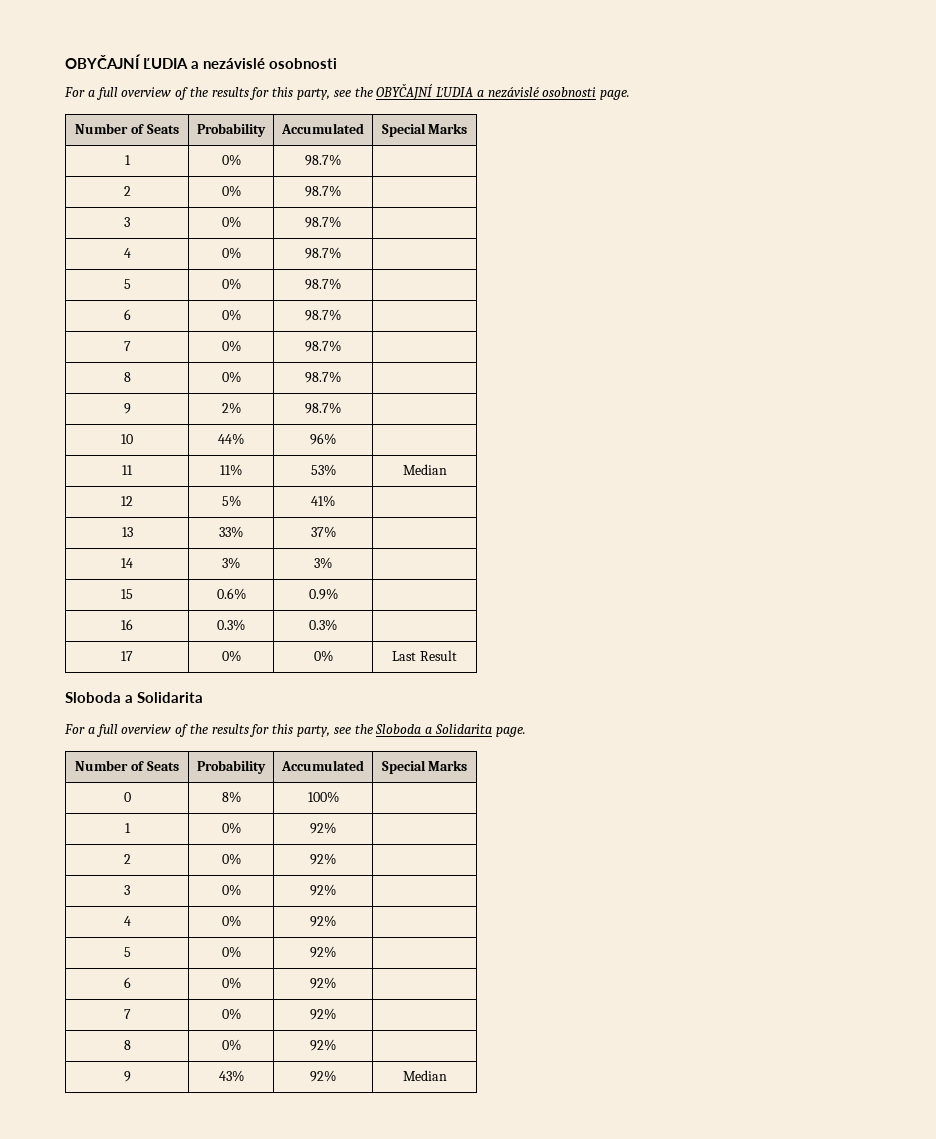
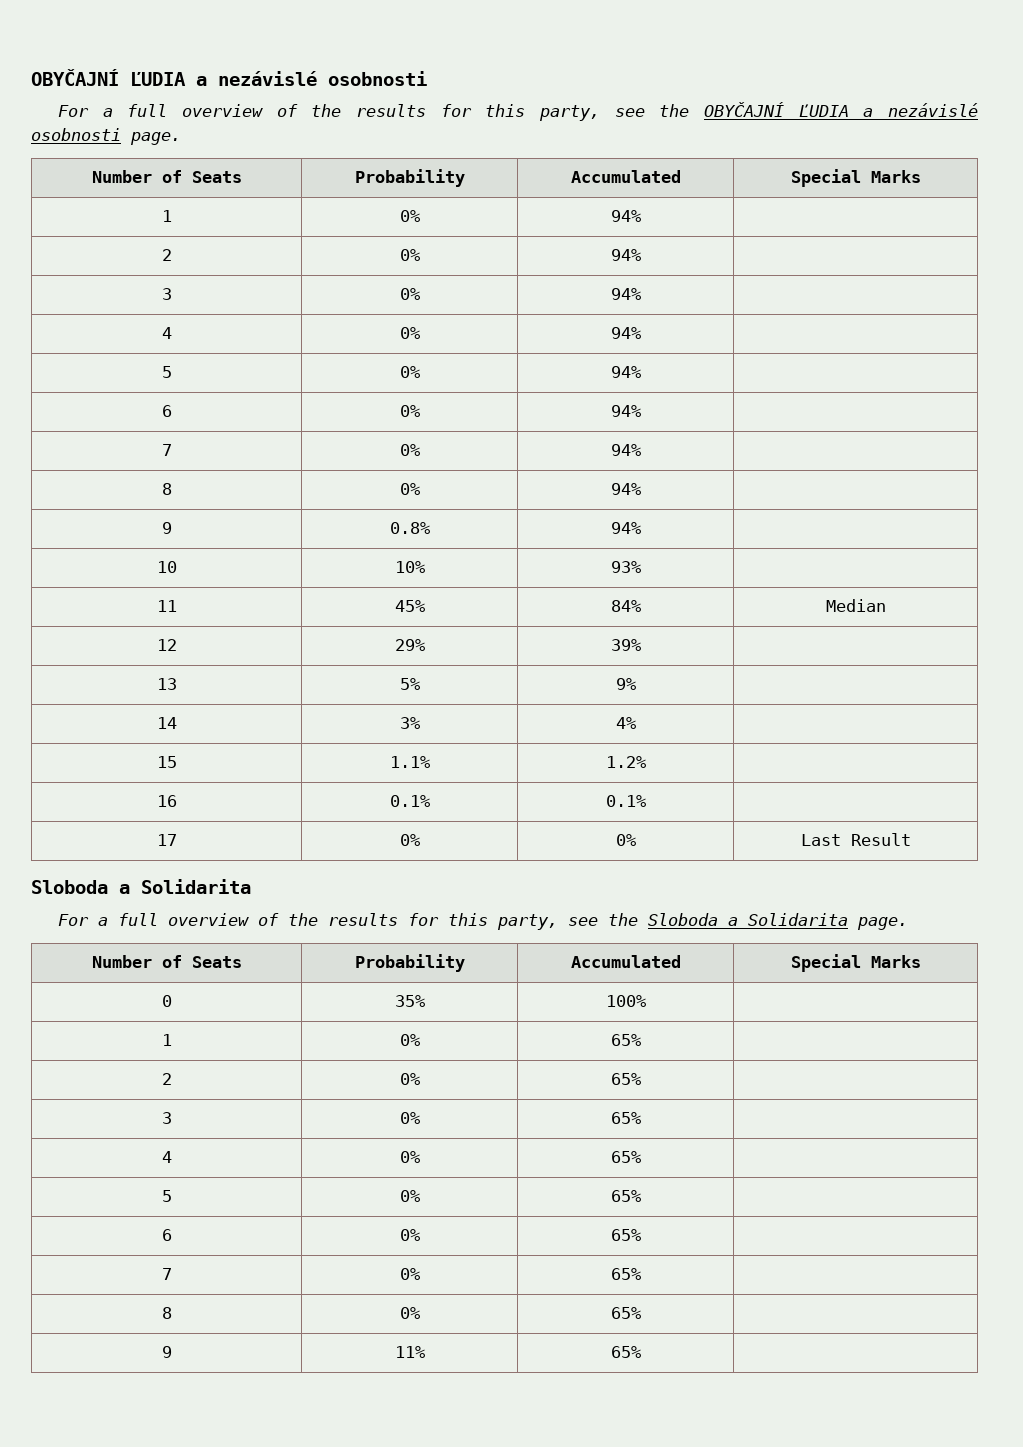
[305,154,341,166] [123,186,131,196] [221,185,241,197] [305,185,341,197] [124,217,130,227] [221,216,241,228] [305,216,341,228] [123,248,131,258] [221,247,241,259] [305,247,341,259] [123,279,131,289] [221,278,241,290] [305,278,341,290] [123,309,131,320] [221,309,241,321] [305,309,341,321] [123,341,131,351] [221,340,241,352] [305,340,341,352] [123,372,131,382] [221,371,241,383] [305,371,341,383] [123,403,131,414] [221,402,241,414] [305,402,341,414] 98.7% | // 2 | 0% | 98.7% | // 3 | 0% | 98.7% | // 4 | 0% | 98.7% | // 5 | 0% | 98.7% | // 6 | 0% | 98.7% | // 7 | 0% | 98.7% | // 8 | 0% | 98.7% | // 9 | 2% | 98.7% -> [610,210,641,222] [161,249,172,261] [399,249,420,261] [610,249,641,261] [161,288,172,300] [399,288,420,300] [610,288,641,300] [161,327,172,339] [399,327,420,339] [610,327,641,339] [161,366,172,378] [399,366,420,378] [610,366,641,378] [161,405,172,417] [399,405,420,417] [610,405,641,417] [161,444,172,456] [399,444,420,456] [610,444,641,456] [161,483,172,495] [399,483,420,495] [610,483,641,495] [161,522,172,534] [389,522,430,534] [610,522,641,534] 94% | // 2 | 0% | 94% | // 3 | 0% | 94% | // 4 | 0% | 94% | // 5 | 0% | 94% | // 6 | 0% | 94% | // 7 | 0% | 94% | // 8 | 0% | 94% | // 9 | 0.8% | 94%
[218,433,244,445] [310,433,336,445] 44% | 96% -> [394,561,425,573] [610,561,641,573] 10% | 93%
[220,464,242,476] [310,464,336,476] 11% | 53% -> [394,600,425,612] [610,600,641,612] 45% | 84%
[221,495,241,507] [311,495,335,507] 5% | 41% -> [394,639,425,651] [610,639,641,651] 29% | 39%
[219,526,243,538] [310,526,336,538] 33% | 37% -> [399,678,420,690] [615,678,636,690] 5% | 9%
[314,557,332,569] 3% -> [615,717,636,729] 4%
[216,588,246,600] [308,588,338,600] 0.6% | 0.9% -> [389,756,430,768] [605,756,646,768] 1.1% | 1.2%
[217,619,245,631] [309,619,337,631] 0.3% | 0.3% -> [389,795,430,807] [605,795,646,807] 0.1% | 0.1%
[221,791,241,803] 8% -> [394,995,425,1007] 35%
[310,822,336,834] [123,854,131,864] [221,853,241,865] [310,853,336,865] [124,885,130,895] [221,884,241,896] [310,884,336,896] [123,916,131,926] [221,915,241,927] [310,915,336,927] [123,947,131,957] [221,946,241,958] [310,946,336,958] [123,977,131,988] [221,977,241,989] [310,977,336,989] [123,1009,131,1019] [221,1008,241,1020] [310,1008,336,1020] [123,1040,131,1050] [221,1039,241,1051] [310,1039,336,1051] [123,1071,131,1082] [218,1070,244,1082] [310,1070,336,1082] [402,1070,447,1081] 92% | // 2 | 0% | 92% | // 3 | 0% | 92% | // 4 | 0% | 92% | // 5 | 0% | 92% | // 6 | 0% | 92% | // 7 | 0% | 92% | // 8 | 0% | 92% | // 9 | 43% | 92% | Median -> [610,1034,641,1046] [161,1073,172,1085] [399,1073,420,1085] [610,1073,641,1085] [161,1112,172,1124] [399,1112,420,1124] [610,1112,641,1124] [161,1151,172,1163] [399,1151,420,1163] [610,1151,641,1163] [161,1190,172,1202] [399,1190,420,1202] [610,1190,641,1202] [161,1229,172,1241] [399,1229,420,1241] [610,1229,641,1241] [161,1268,172,1280] [399,1268,420,1280] [610,1268,641,1280] [161,1307,172,1319] [399,1307,420,1319] [610,1307,641,1319] [161,1346,172,1358] [394,1346,425,1358] [610,1346,641,1358] 65% | // 2 | 0% | 65% | // 3 | 0% | 65% | // 4 | 0% | 65% | // 5 | 0% | 65% | // 6 | 0% | 65% | // 7 | 0% | 65% | // 8 | 0% | 65% | // 9 | 11% | 65% |

